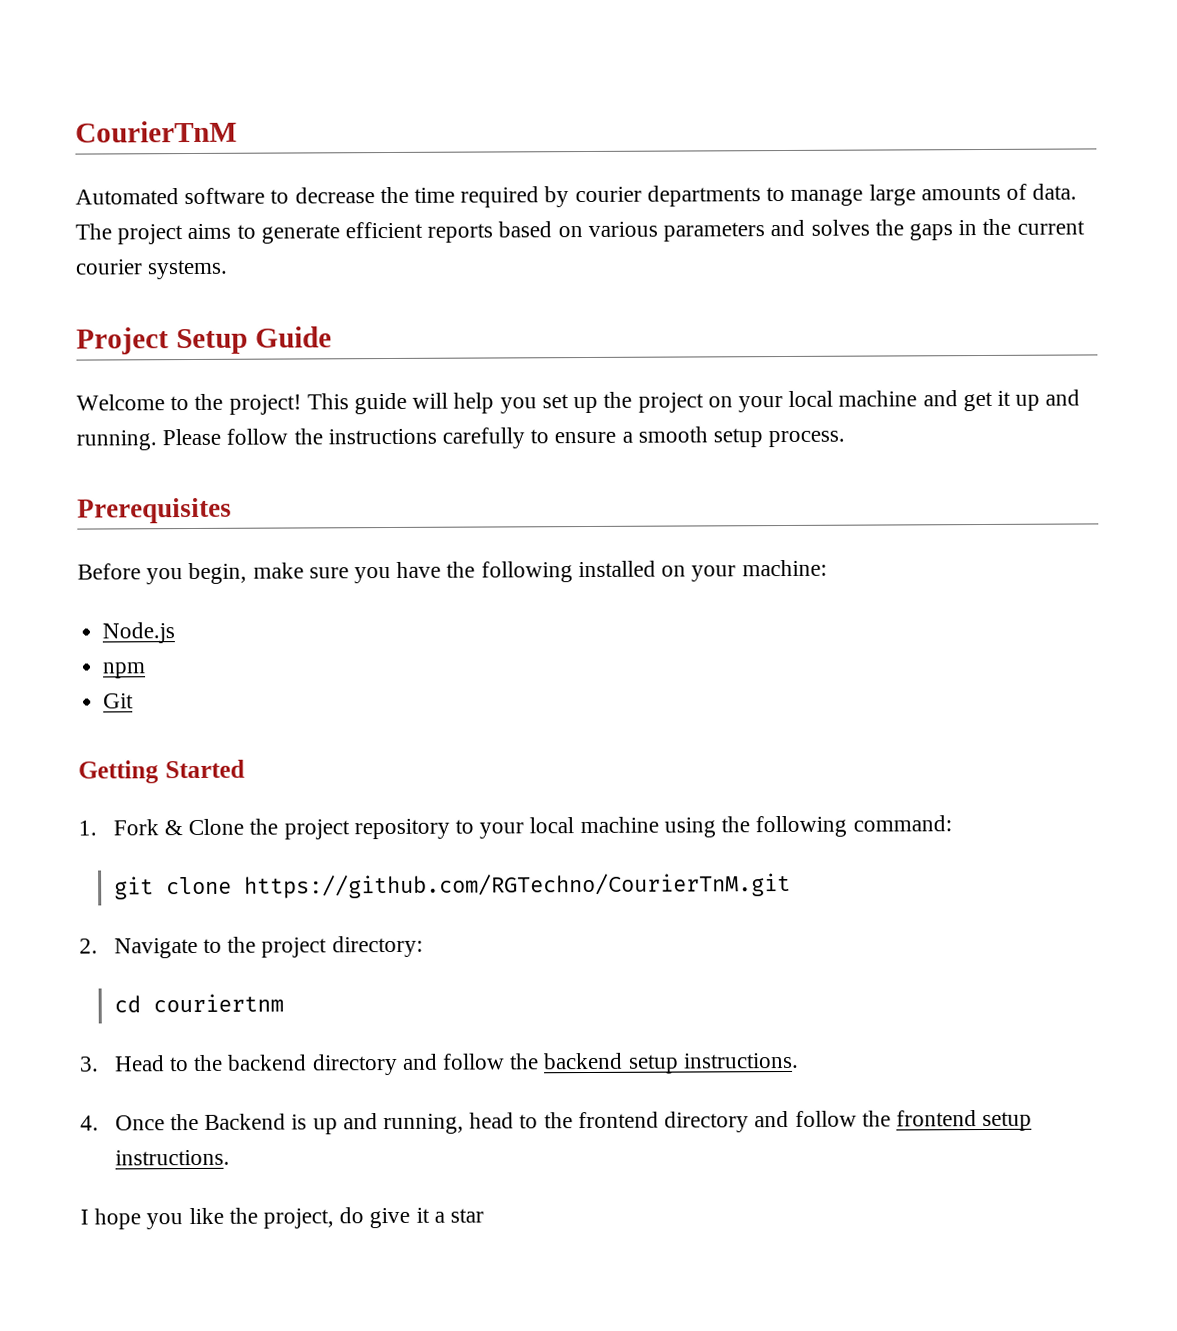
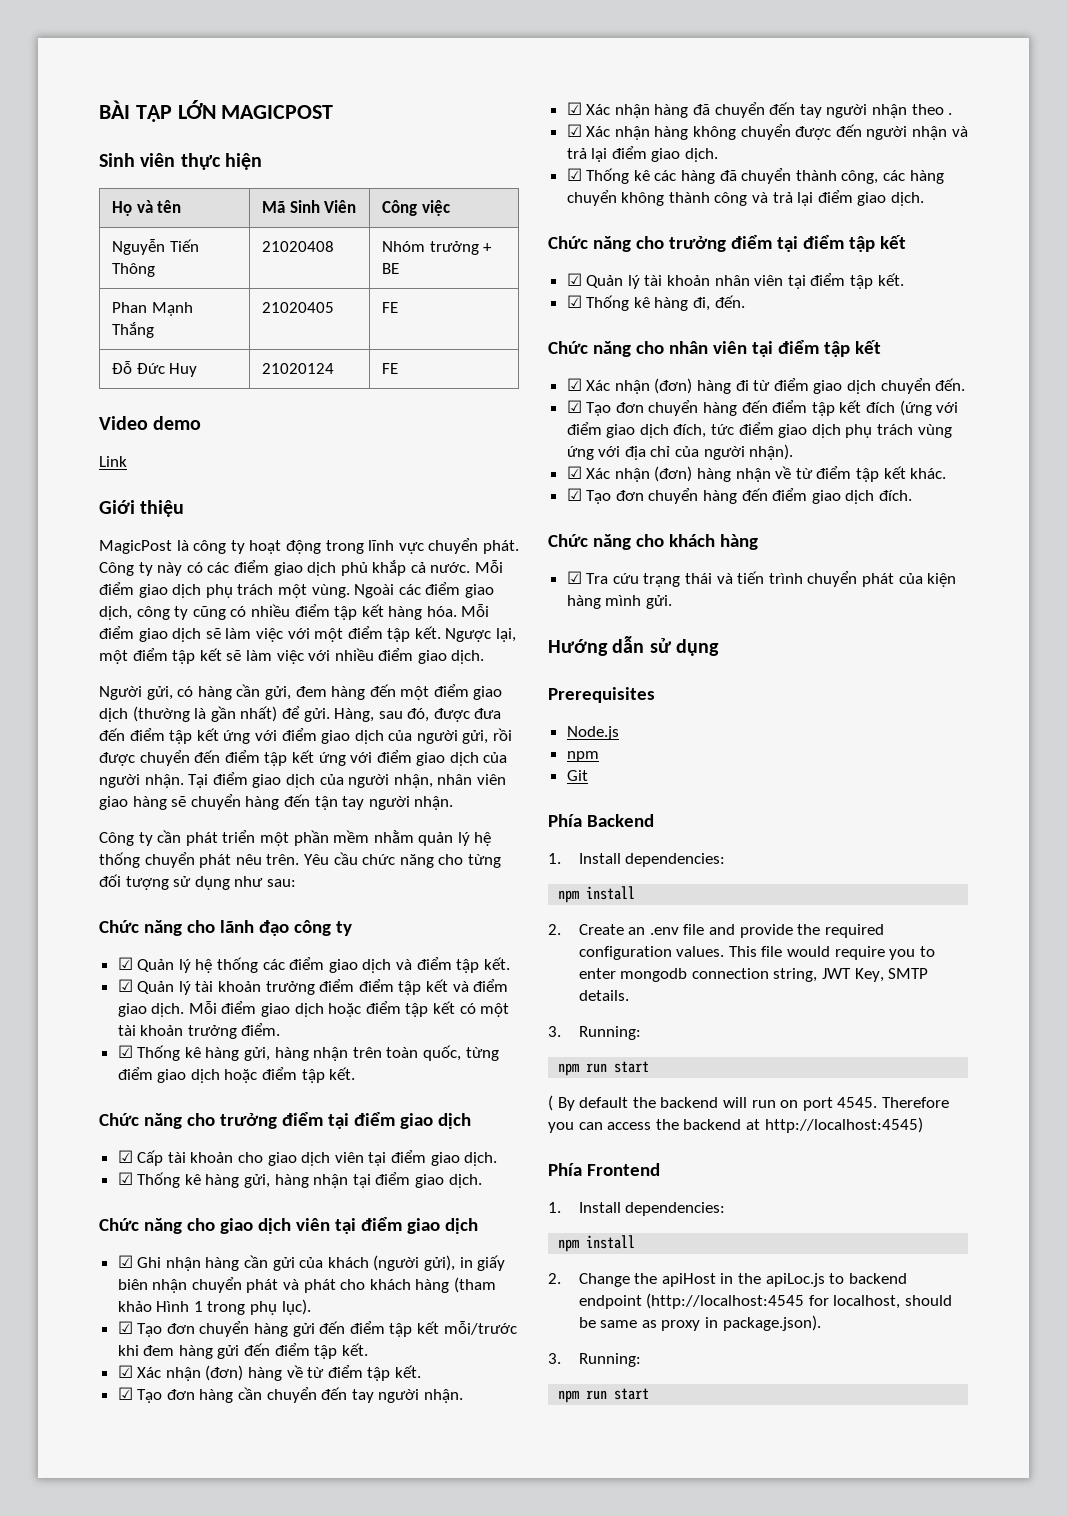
[75,120,237,143] [75,183,1078,208] [75,218,1085,245] [75,259,229,280] [76,326,332,355] [76,389,1081,415] [76,426,846,451] [77,497,232,524] [77,559,827,585] CourierTnM // Automated software to decrease the time required by courier departments to manage large amounts of data. The project aims to generate efficient reports based on various parameters and solves the gaps in the current courier systems. // Project Setup Guide // Welcome to the project! This guide will help you set up the project on your local machine and get it up and running. Please follow the instructions carefully to ensure a smooth setup process. // Prerequisites // Before you begin, make sure you have the following installed on your machine: -> [99,100,334,122] [99,153,263,170] [112,200,182,216] [262,200,357,213] [382,200,450,216] [112,239,199,255] [112,263,156,277] [262,241,335,252] [382,241,493,255] [382,263,400,274] [112,302,193,316] [112,322,155,338] [262,302,335,313] [382,302,399,313] [112,361,198,377] [262,363,335,374] [382,363,399,374] [99,416,202,430] [99,456,127,467] [99,500,185,517] [99,538,519,554] [99,560,504,576] [99,582,494,598] [99,604,490,620] [99,626,517,642] [99,648,485,664] [99,684,503,700] [99,706,502,722] [99,728,513,744] [99,750,508,766] [99,772,506,788] [99,794,454,810] [99,830,492,846] [99,852,501,868] [99,874,296,890] [99,920,352,936] [117,957,510,973] [117,979,509,995] [117,1001,510,1017] [117,1023,281,1039] [117,1045,499,1061] [117,1067,356,1083] [99,1112,471,1129] [117,1150,498,1166] [117,1172,482,1188] [99,1217,478,1234] [117,1255,506,1271] [117,1277,497,1293] [117,1299,311,1315] [117,1321,517,1337] [117,1343,368,1359] [117,1365,422,1381] [117,1387,464,1403] [566,102,953,118] [566,124,968,140] [566,146,719,162] [566,168,944,184] [566,190,925,206] [548,235,906,252] [566,273,904,289] [566,295,745,311] [548,340,881,357] [566,378,966,394] [566,400,959,416] [566,422,952,438] [566,444,794,460] [566,466,947,482] [566,488,913,504] [548,534,758,550] [566,571,957,587] [566,595,672,609] [548,636,720,656] [548,687,655,703] BÀI TẬP LỚN MAGICPOST // Sinh viên thực hiện // Họ và tên | Mã Sinh Viên | Công việc // Nguyễn Tiến Thông | 21020408 | Nhóm trưởng + BE // Phan Mạnh Thắng | 21020405 | FE // Đỗ Đức Huy | 21020124 | FE // Video demo // Link // Giới thiệu // MagicPost là công ty hoạt động trong lĩnh vực chuyển phát. Công ty này có các điểm giao dịch phủ khắp cả nước. Mỗi điểm giao dịch phụ trách một vùng. Ngoài các điểm giao dịch, công ty cũng có nhiều điểm tập kết hàng hóa. Mỗi điểm giao dịch sẽ làm việc với một điểm tập kết. Ngược lại, một điểm tập kết sẽ làm việc với nhiều điểm giao dịch. // Người gửi, có hàng cần gửi, đem hàng đến một điểm giao dịch (thường là gần nhất) để gửi. Hàng, sau đó, được đưa đến điểm tập kết ứng với điểm giao dịch của người gửi, rồi được chuyển đến điểm tập kết ứng với điểm giao dịch của người nhận. Tại điểm giao dịch của người nhận, nhân viên giao hàng sẽ chuyển hàng đến tận tay người nhận. // Công ty cần phát triển một phần mềm nhằm quản lý hệ thống chuyển phát nêu trên. Yêu cầu chức năng cho từng đối tượng sử dụng như sau: // Chức năng cho lãnh đạo công ty // ☑ Quản lý hệ thống các điểm giao dịch và điểm tập kết. // ☑ Quản lý tài khoản trưởng điểm điểm tập kết và điểm giao dịch. Mỗi điểm giao dịch hoặc điểm tập kết có một tài khoản trưởng điểm. // ☑ Thống kê hàng gửi, hàng nhận trên toàn quốc, từng điểm giao dịch hoặc điểm tập kết. // Chức năng cho trưởng điểm tại điểm giao dịch // ☑ Cấp tài khoản cho giao dịch viên tại điểm giao dịch. // ☑ Thống kê hàng gửi, hàng nhận tại điểm giao dịch. // Chức năng cho giao dịch viên tại điểm giao dịch // ☑ Ghi nhận hàng cần gửi của khách (người gửi), in giấy biên nhận chuyển phát và phát cho khách hàng (tham khảo Hình 1 trong phụ lục). // ☑ Tạo đơn chuyển hàng gửi đến điểm tập kết mỗi/trước khi đem hàng gửi đến điểm tập kết. // ☑ Xác nhận (đơn) hàng về từ điểm tập kết. // ☑ Tạo đơn hàng cần chuyển đến tay người nhận. // ☑ Xác nhận hàng đã chuyển đến tay người nhận theo . // ☑ Xác nhận hàng không chuyển được đến người nhận và trả lại điểm giao dịch. // ☑ Thống kê các hàng đã chuyển thành công, các hàng chuyển không thành công và trả lại điểm giao dịch. // Chức năng cho trưởng điểm tại điểm tập kết // ☑ Quản lý tài khoản nhân viên tại điểm tập kết. // ☑ Thống kê hàng đi, đến. // Chức năng cho nhân viên tại điểm tập kết // ☑ Xác nhận (đơn) hàng đi từ điểm giao dịch chuyển đến. // ☑ Tạo đơn chuyển hàng đến điểm tập kết đích (ứng với điểm giao dịch đích, tức điểm giao dịch phụ trách vùng ứng với địa chỉ của người nhận). // ☑ Xác nhận (đơn) hàng nhận về từ điểm tập kết khác. // ☑ Tạo đơn chuyển hàng đến điểm giao dịch đích. // Chức năng cho khách hàng // ☑ Tra cứu trạng thái và tiến trình chuyển phát của kiện hàng mình gửi. // Hướng dẫn sử dụng // Prerequisites
[78,759,245,784] [78,815,952,840] [113,872,791,900] [79,935,423,959] [113,993,284,1013] [79,1052,799,1076] [80,1110,1033,1135] [114,1149,230,1166] [80,1207,485,1230] Getting Started // 1. Fork & Clone the project repository to your local machine using the following command: // git clone https://github.com/RGTechno/CourierTnM.git // 2. Navigate to the project directory: // cd couriertnm // 3. Head to the backend directory and follow the backend setup instructions. // 4. Once the Backend is up and running, head to the frontend directory and follow the frontend setup instructions. // I hope you like the project, do give it a star -> [548,814,654,827] [548,853,726,867] [558,886,636,903] [548,924,884,938] [578,946,935,960] [578,968,929,982] [578,990,629,1001] [548,1026,641,1040] [558,1061,650,1076] [548,1095,949,1111] [548,1117,923,1133] [548,1163,660,1176] [548,1202,726,1216] [558,1235,636,1252] [548,1273,907,1287] [578,1293,953,1309] [578,1315,821,1331] [548,1353,641,1367] [558,1388,650,1403] Phía Backend // 1. Install dependencies: // npm install // 2. Create an .env file and provide the required configuration values. This file would require you to enter mongodb connection string, JWT Key, SMTP details. // 3. Running: // npm run start // ( By default the backend will run on port 4545. Therefore you can access the backend at http://localhost:4545) // Phía Frontend // 1. Install dependencies: // npm install // 2. Change the apiHost in the apiLoc.js to backend endpoint (http://localhost:4545 for localhost, should be same as proxy in package.json). // 3. Running: // npm run start

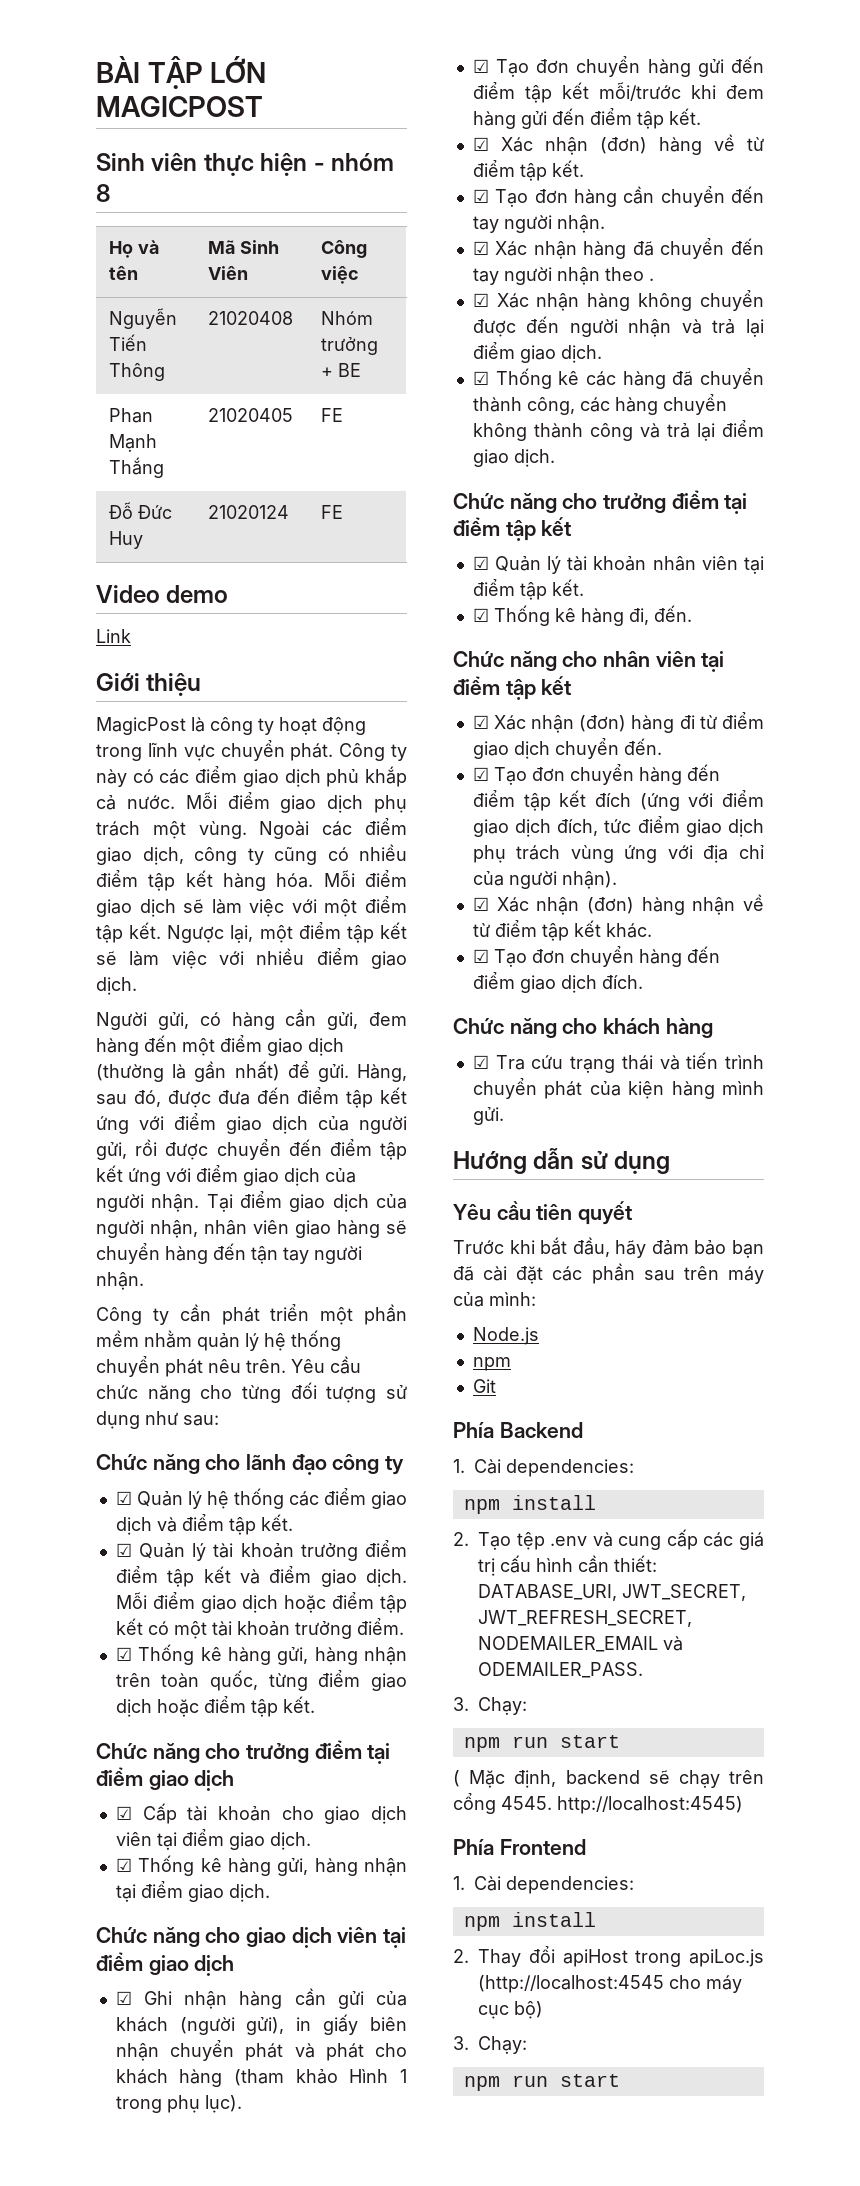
(263, 161) none -> [313,153,395,171] [96,184,110,202] - nhóm 8
[548,687,655,703] Prerequisites -> [453,1201,633,1225] [453,1237,764,1258] [453,1263,764,1284] [453,1292,536,1307] Yêu cầu tiên quyết // Trước khi bắt đầu, hãy đảm bảo bạn đã cài đặt các phần sau trên máy của mình:
[578,853,726,867] [558,886,636,903] [548,924,884,938] [578,946,935,960] [578,968,929,982] [578,990,629,1001] [548,1026,641,1040] Install dependencies: // npm install // 2. Create an .env file and provide the required configuration values. This file would require you to enter mongodb connection string, JWT Key, SMTP details. // 3. Running: -> [474,1459,634,1477] [463,1495,596,1514] [453,1529,764,1550] [478,1555,657,1576] [478,1584,746,1601] [478,1610,692,1627] [478,1636,683,1652] [478,1662,643,1678] [453,1697,527,1715] Cài dependencies: // npm install // 2. Tạo tệp .env và cung cấp các giá trị cấu hình cần thiết: DATABASE_URI, JWT_SECRET, JWT_REFRESH_SECRET, NODEMAILER_EMAIL và ODEMAILER_PASS. // 3. Chạy:
[557,1097,949,1111] [548,1119,760,1133] By default the backend will run on port 4545. Therefore you can access the backend at -> [469,1770,764,1788] [453,1793,552,1814] Mặc định, backend sẽ chạy trên cổng 4545.
[578,1202,726,1216] [558,1235,636,1252] [548,1273,907,1287] [578,1293,953,1309] [578,1315,821,1331] [548,1353,641,1367] Install dependencies: // npm install // 2. Change the apiHost in the apiLoc.js to backend endpoint (http://localhost:4545 for localhost, should be same as proxy in package.json). // 3. Running: -> [474,1876,634,1894] [463,1912,596,1931] [453,1946,764,1967] [478,1975,742,1993] [478,2001,543,2019] [453,2036,527,2054] Cài dependencies: // npm install // 2. Thay đổi apiHost trong apiLoc.js (http://localhost:4545 cho máy cục bộ) // 3. Chạy:

